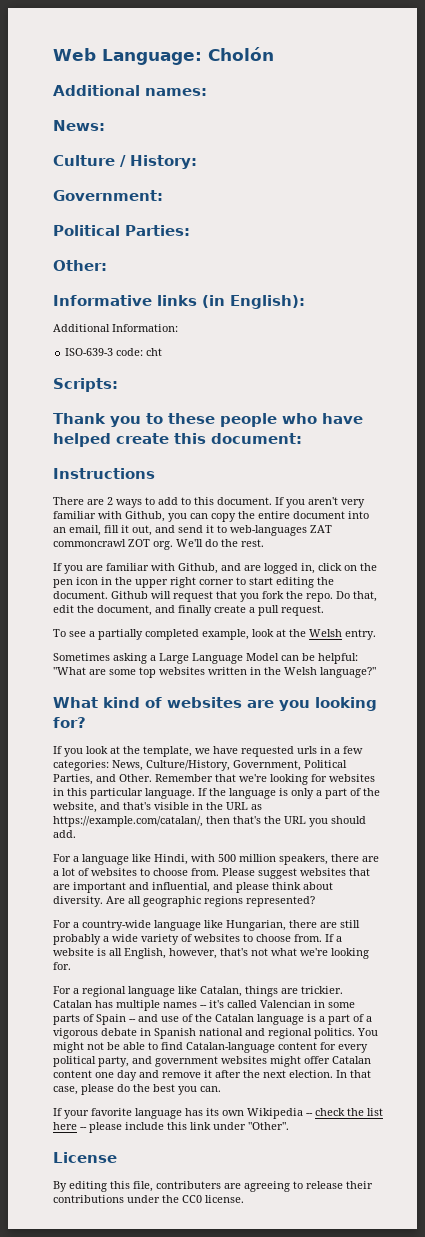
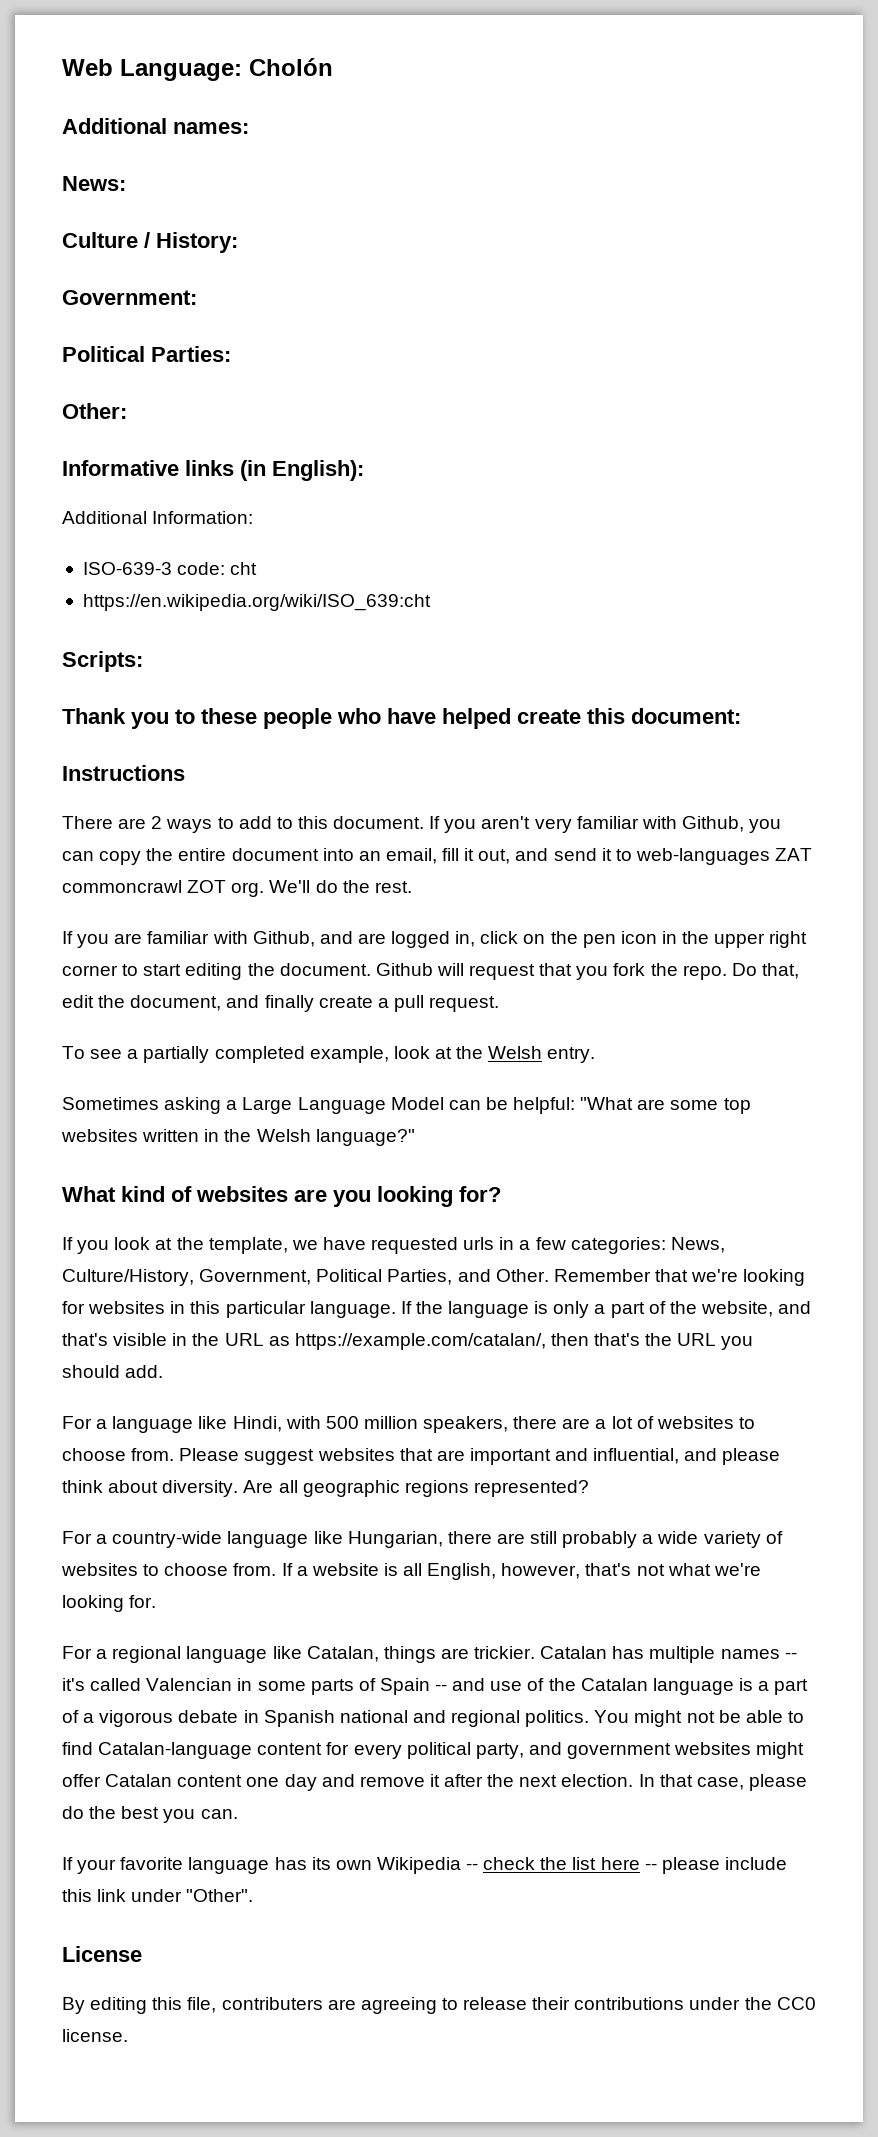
(163, 352) none -> [82,594,431,611] // https://en.wikipedia.org/wiki/ISO_639:cht

